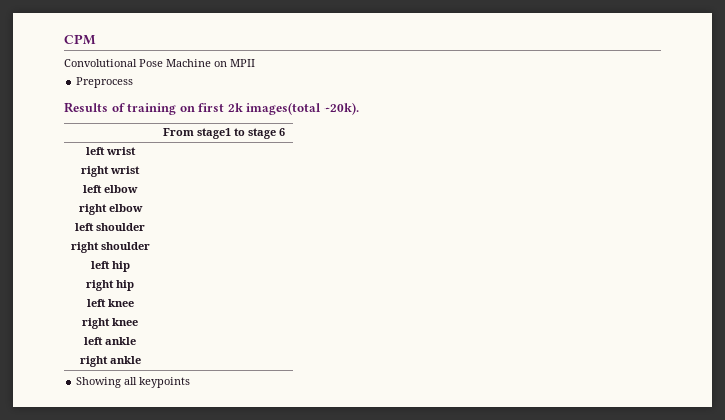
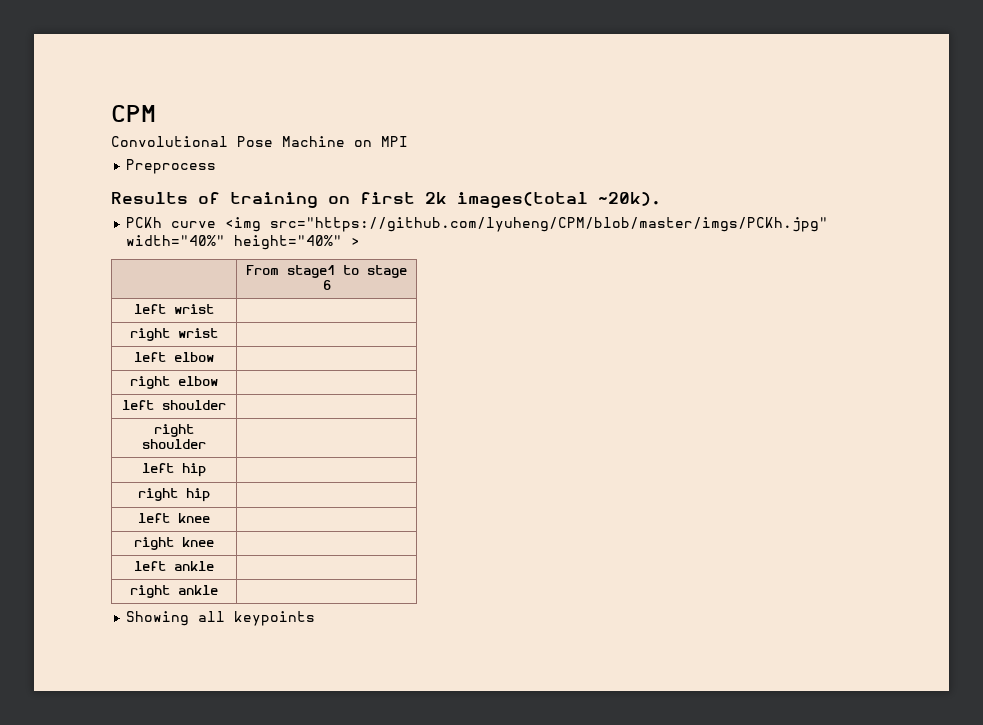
[230,59,255,67] MPII -> [381,136,408,147] MPI
(359, 108) none -> [126,217,829,232] [126,235,361,250] // PCKh curve <img src="https://github.com/lyuheng/CPM/blob/master/imgs/PCKh.jpg" width="40%" height="40%" >

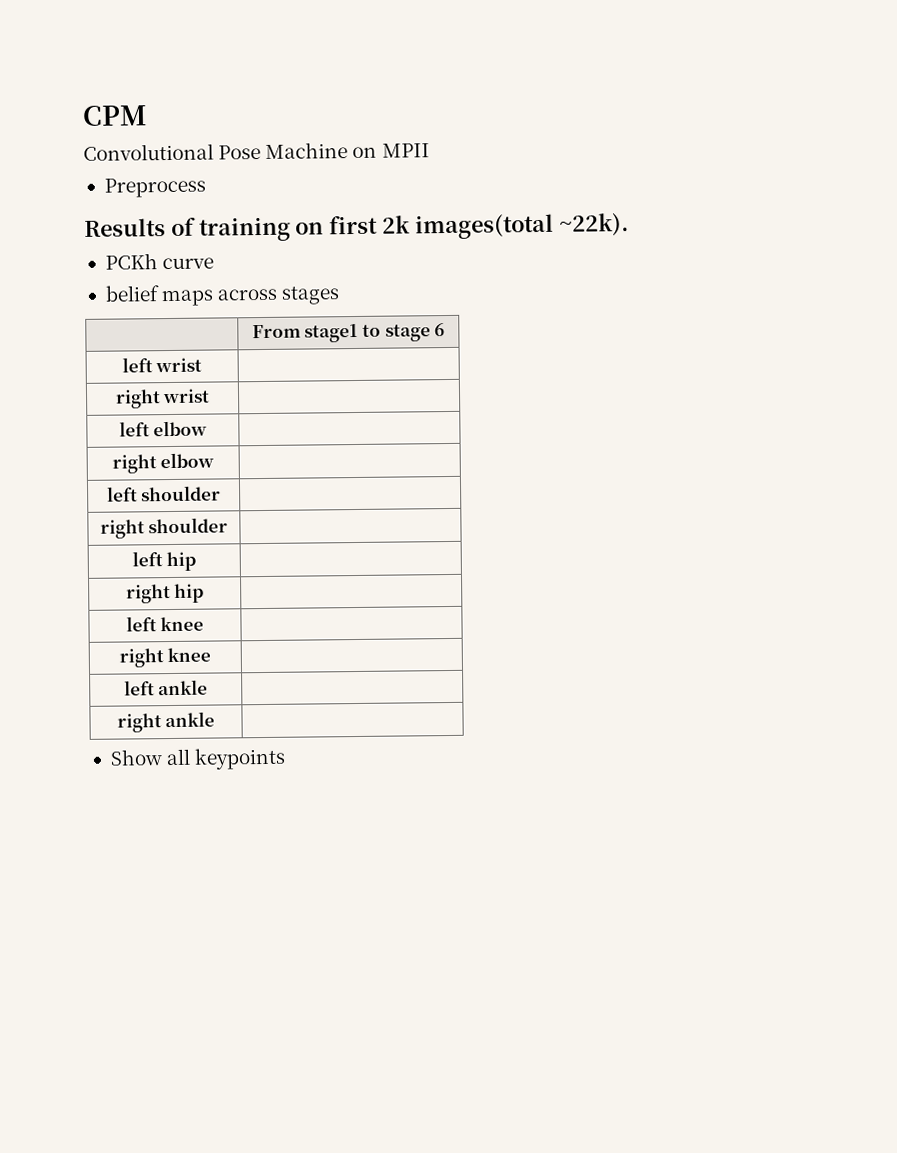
[381,136,408,147] MPI -> [381,143,430,158] MPII
[598,192,661,206] ~20k). -> [558,213,629,237] ~22k).
[225,217,829,232] [126,235,361,250] <img src="https://github.com/lyuheng/CPM/blob/master/imgs/PCKh.jpg" width="40%" height="40%" > -> [104,285,341,307] // belief maps across stages
[126,611,190,626] Showing -> [109,749,163,766] Show

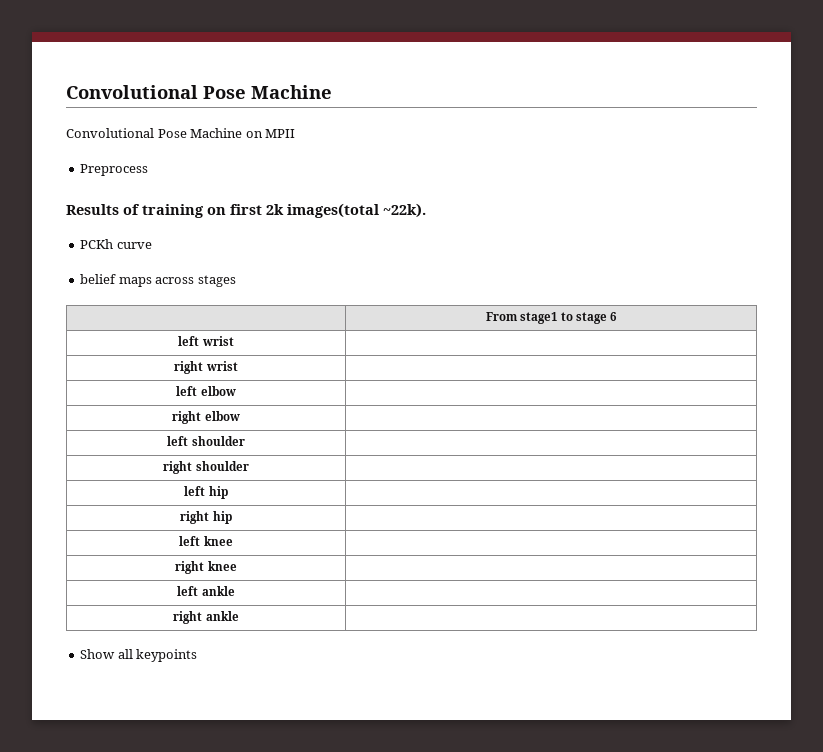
[82,105,148,126] CPM -> [66,85,332,99] Convolutional Pose Machine

